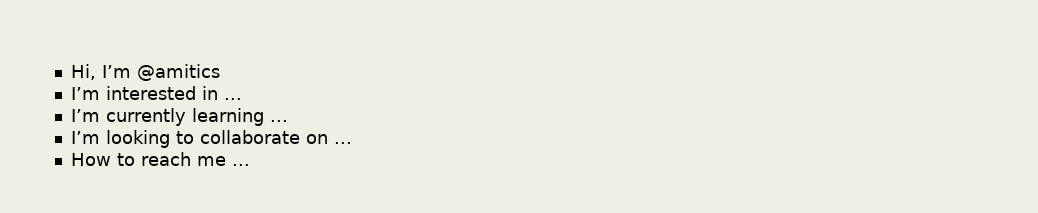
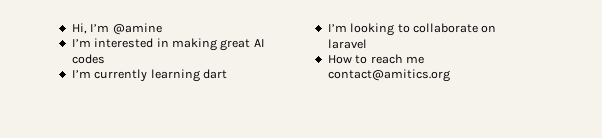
[136,64,220,81] @amitics -> [112,23,162,35] @amine
[223,98,242,100] ... -> [171,38,265,51] [71,54,105,64] making great AI codes
[269,120,288,122] ... -> [202,69,227,79] dart
[333,142,352,144] ... -> [327,39,367,49] laravel
[231,164,250,166] ... -> [327,69,450,82] contact@amitics.org

